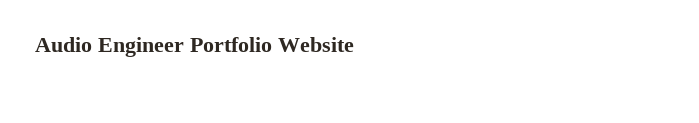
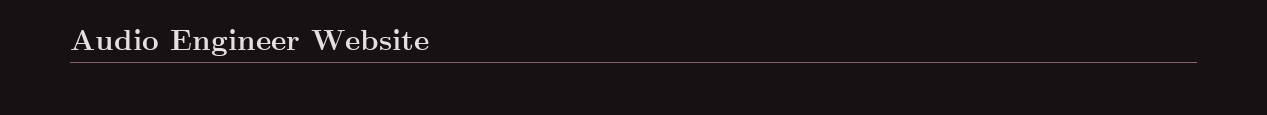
[190,37,272,52] Portfolio -> (300, 42) none

